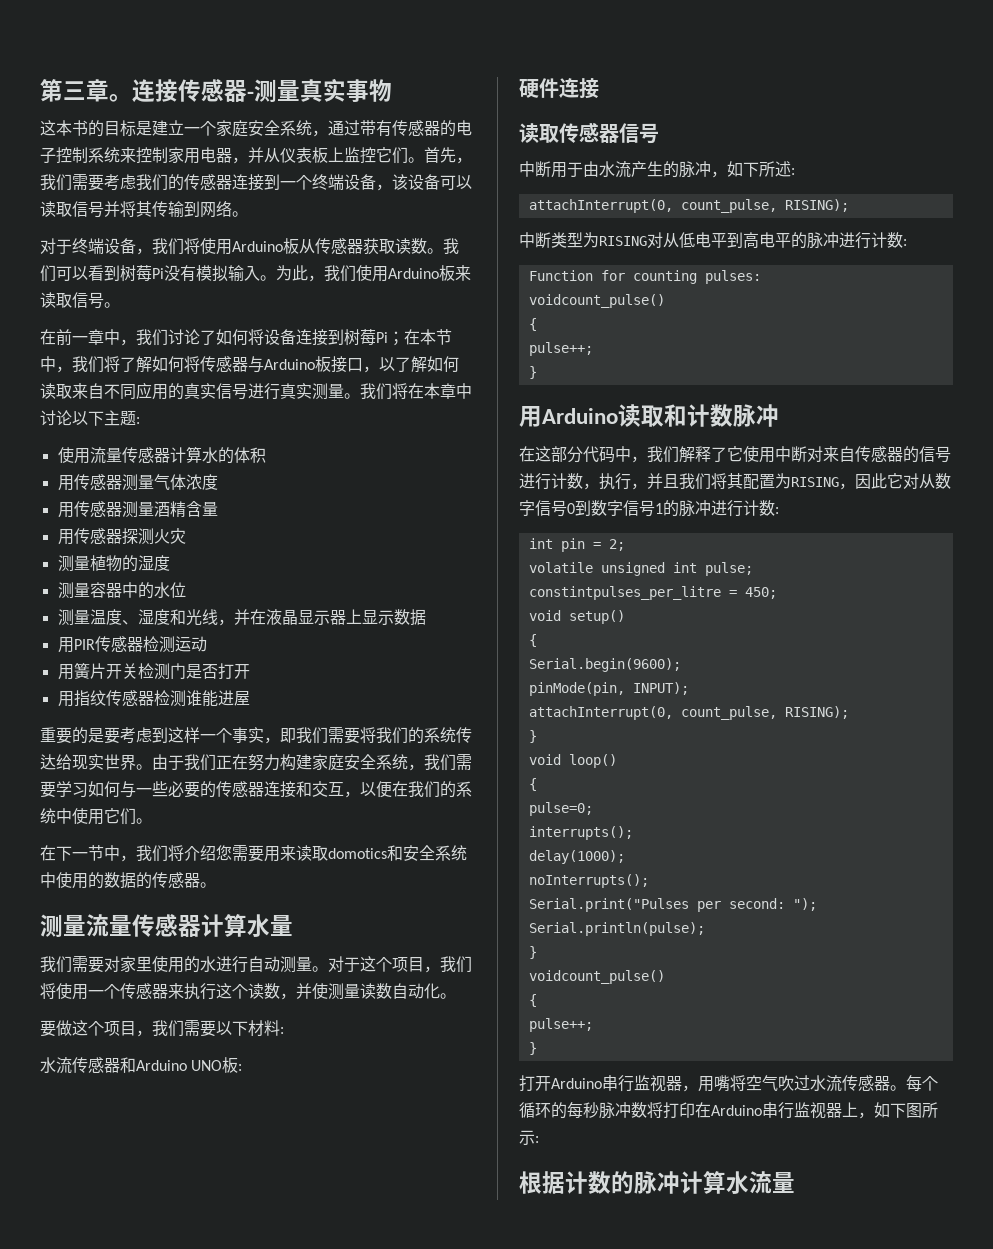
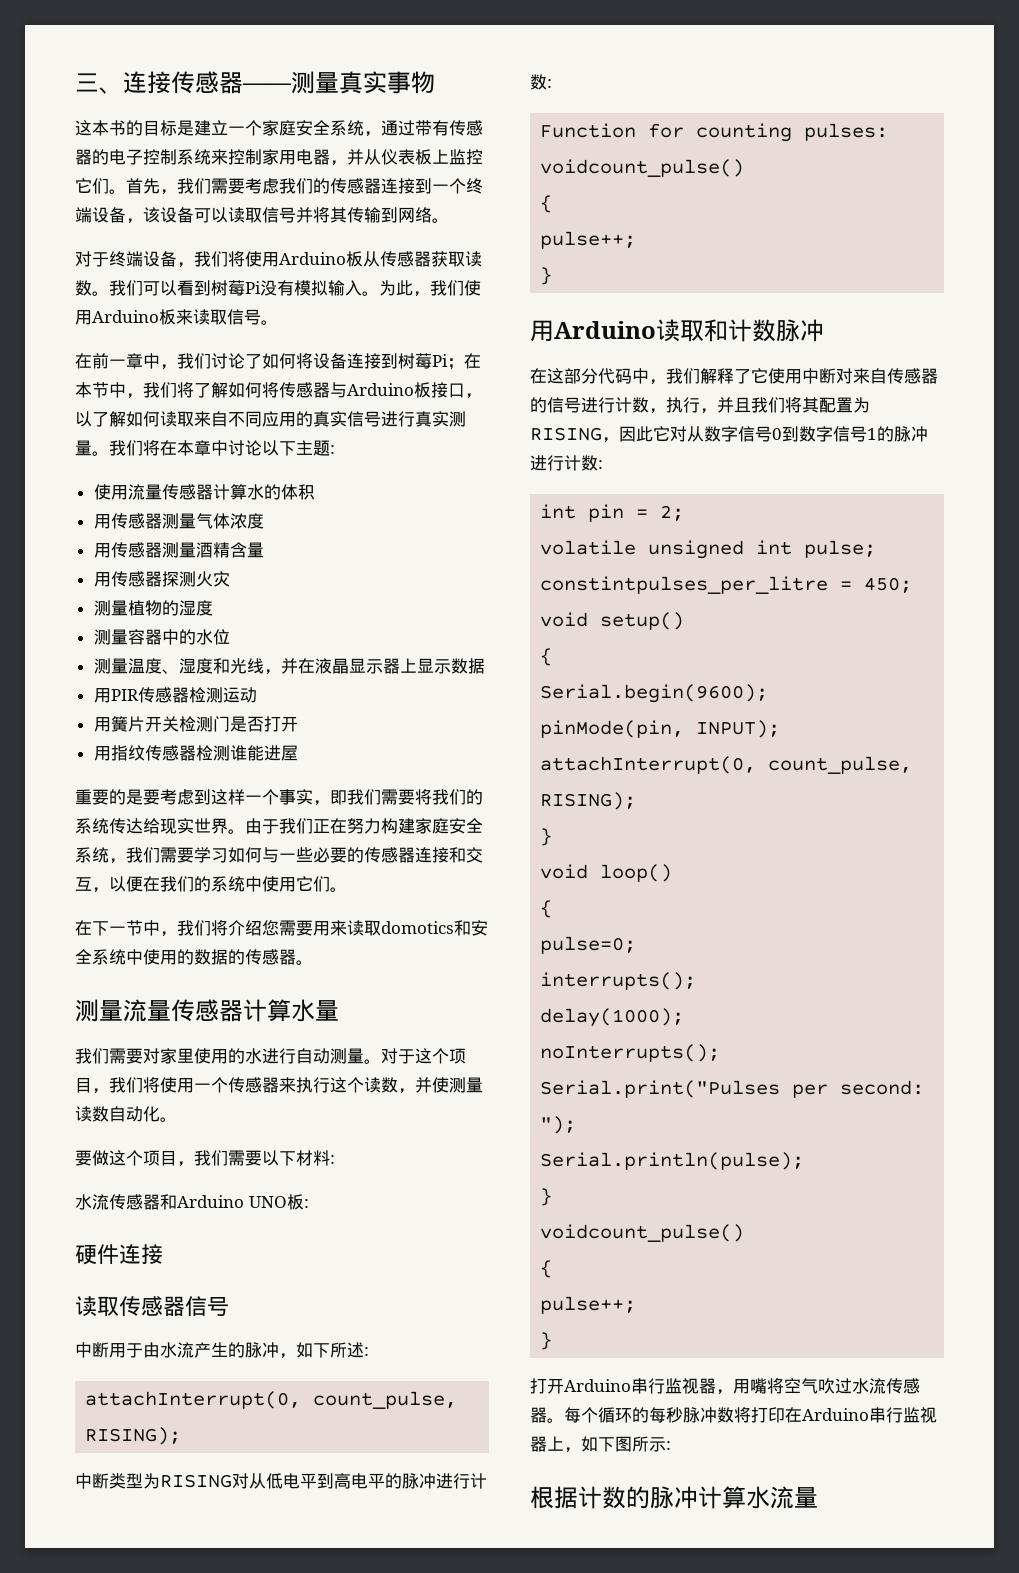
[40,79,132,102] 第三章。 -> [75,73,123,94] 三、
[247,91,254,99] - -> [242,83,292,91] ——

